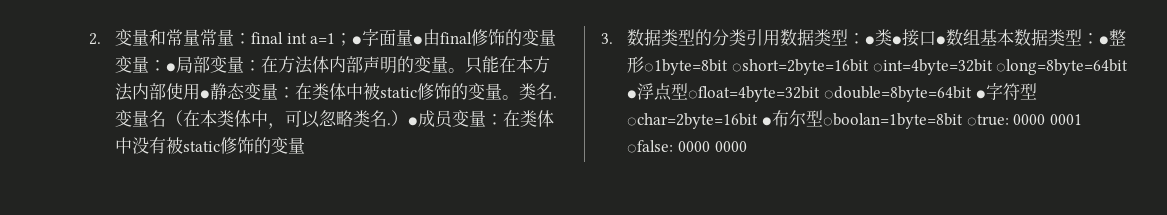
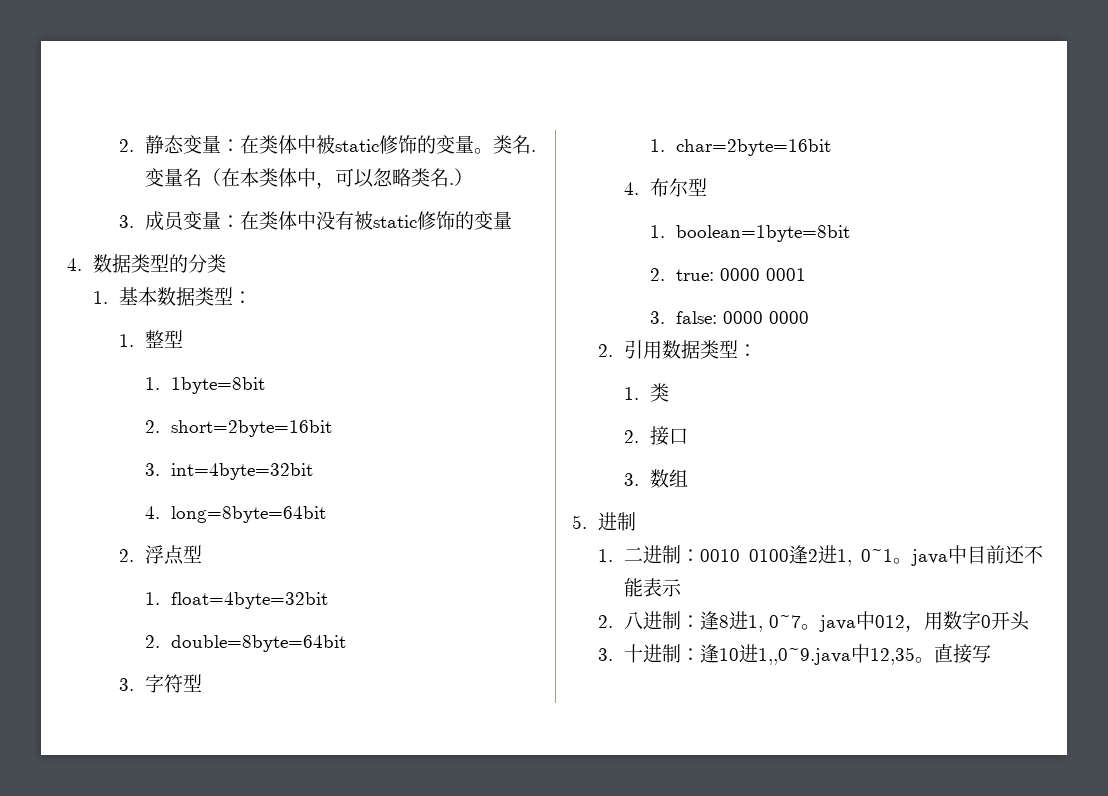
[88,29,557,46] [115,56,551,74] [115,83,211,101] 2.变量和常量常量：final int a=1；●字面量●由final修饰的变量变量：●局部变量：在方法体内部声明的变量。只能在本方法内部使用● -> [119,139,135,152] 2.
[408,117,419,126] ● -> [119,215,135,228] // 3.
[601,33,613,44] 3. -> [67,258,82,271] 4.
(747, 37) none -> [93,287,253,306] [119,330,184,348] [145,377,266,394] [145,420,333,437] [145,463,314,480] [145,506,327,523] [119,545,203,565] [145,592,329,609] [145,635,347,652] [119,674,203,693] [650,139,832,156] [624,178,708,197] [650,225,851,242] [650,268,807,281] [650,311,810,324] [598,344,614,357] // 1.基本数据类型： // 1.整型 // 1. 1byte=8bit // 2. short=2byte=16bit // 3. int=4byte=32bit // 4. long=8byte=64bit // 2.浮点型 // 1. float=4byte=32bit // 2. double=8byte=64bit // 3.字符型 // 1. char=2byte=16bit // 4.布尔型 // 1. boolean=1byte=8bit // 2. true: 0000 0001 // 3. false: 0000 0000 // 2.
[865,29,903,46] ●类● -> [624,383,670,402] [624,430,640,443] // 1.类 // 2.
[936,36,947,45] ● -> [624,473,640,486] // 3.
[980,29,1127,46] [627,56,1129,75] [627,83,1037,102] [627,110,1082,129] [627,140,747,153] 基本数据类型：●整形○1byte=8bit ○short=2byte=16bit ○int=4byte=32bit ○long=8byte=64bit ●浮点型○float=4byte=32bit ○double=8byte=64bit ●字符型○char=2byte=16bit ●布尔型○boolan=1byte=8bit ○true: 0000 0001 ○false: 0000 0000 -> [572,512,637,531] [598,545,1043,566] [624,578,683,597] [598,611,1031,632] [598,644,992,665] // 5.进制 // 1.二进制：0010 0100逢2进1, 0~1。java中目前还不能表示 // 2.八进制：逢8进1, 0~7。java中012，用数字0开头 // 3.十进制：逢10进1,,0~9.java中12,35。直接写

